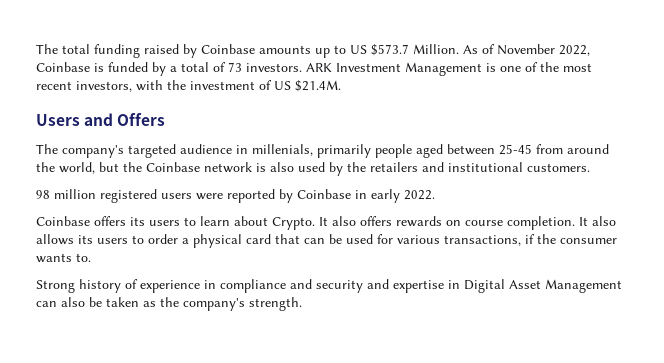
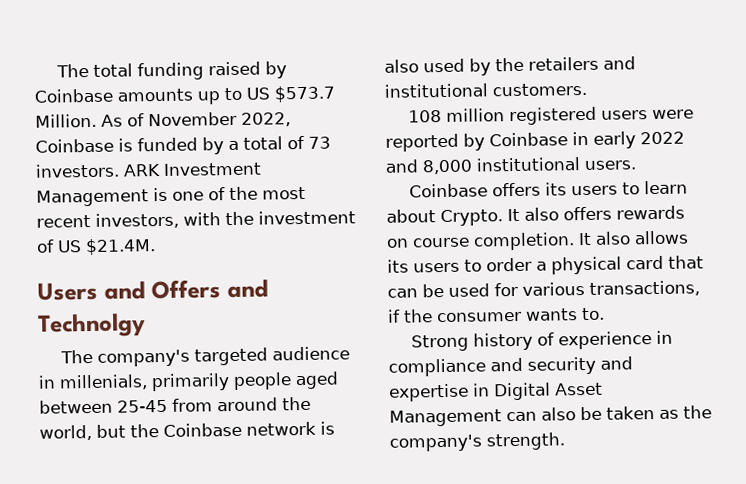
(166, 119) none -> [226,279,269,299] [37,313,146,338] and Technolgy
[36,190,50,199] 98 -> [407,110,442,123] 108
[404,190,435,200] 2022. -> [640,131,685,145] [385,157,636,175] 2022 and 8,000 institutional users.

